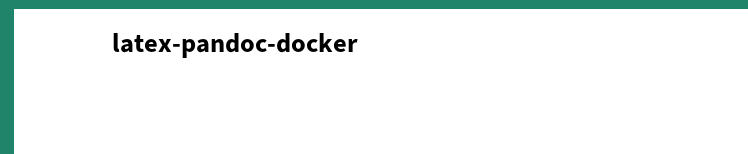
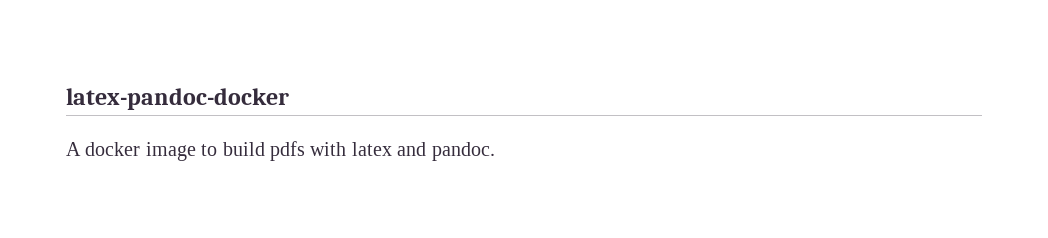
(358, 45) none -> [66,141,495,161] // A docker image to build pdfs with latex and pandoc.

